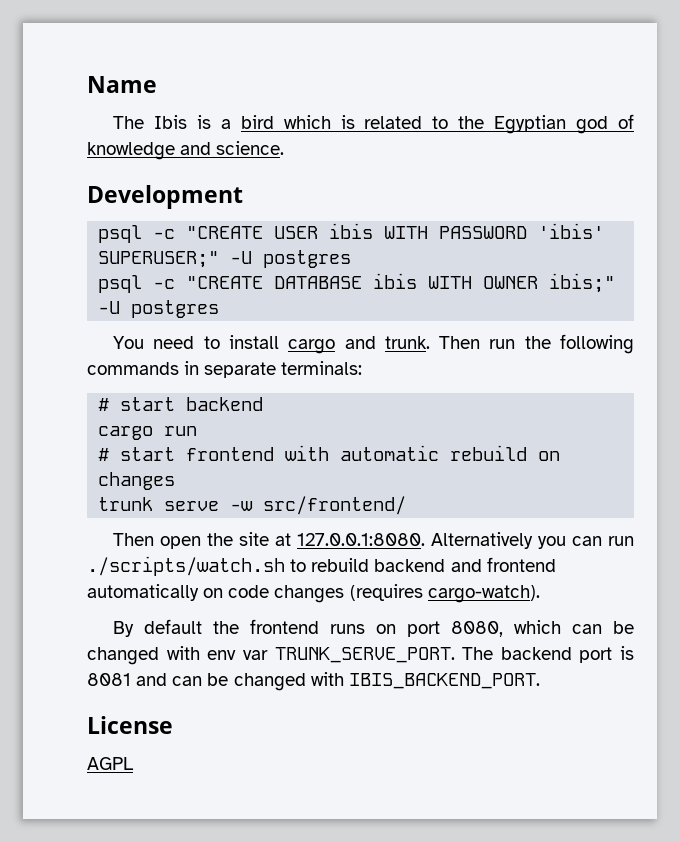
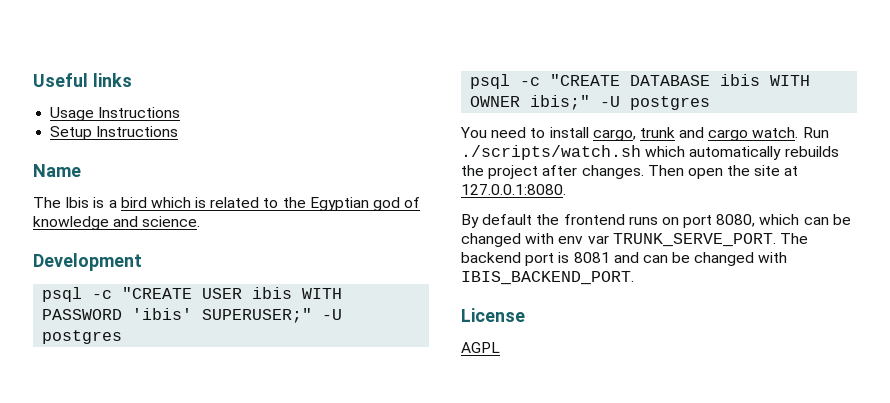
(87, 84) none -> [33,73,132,87] [50,107,181,121] [50,126,179,140] Useful links // Usage Instructions // Setup Instructions //
[288,334,634,354] [87,361,363,378] [98,397,264,411] [98,426,198,440] [98,445,561,461] [98,472,176,490] [98,496,407,515] cargo and trunk. Then run the following commands in separate terminals: // # start backend // cargo run // # start frontend with automatic rebuild on changes // trunk serve -w src/frontend/ // -> [592,127,829,141] [461,145,839,160] [461,165,644,179] cargo, trunk and cargo watch. Run ./scripts/watch.sh which automatically rebuilds the project after changes.
[431,532,635,549] [87,556,556,576] [87,584,540,603] Alternatively you can run ./scripts/watch.sh to rebuild backend and frontend automatically on code changes (requires cargo-watch). -> (566, 189) none

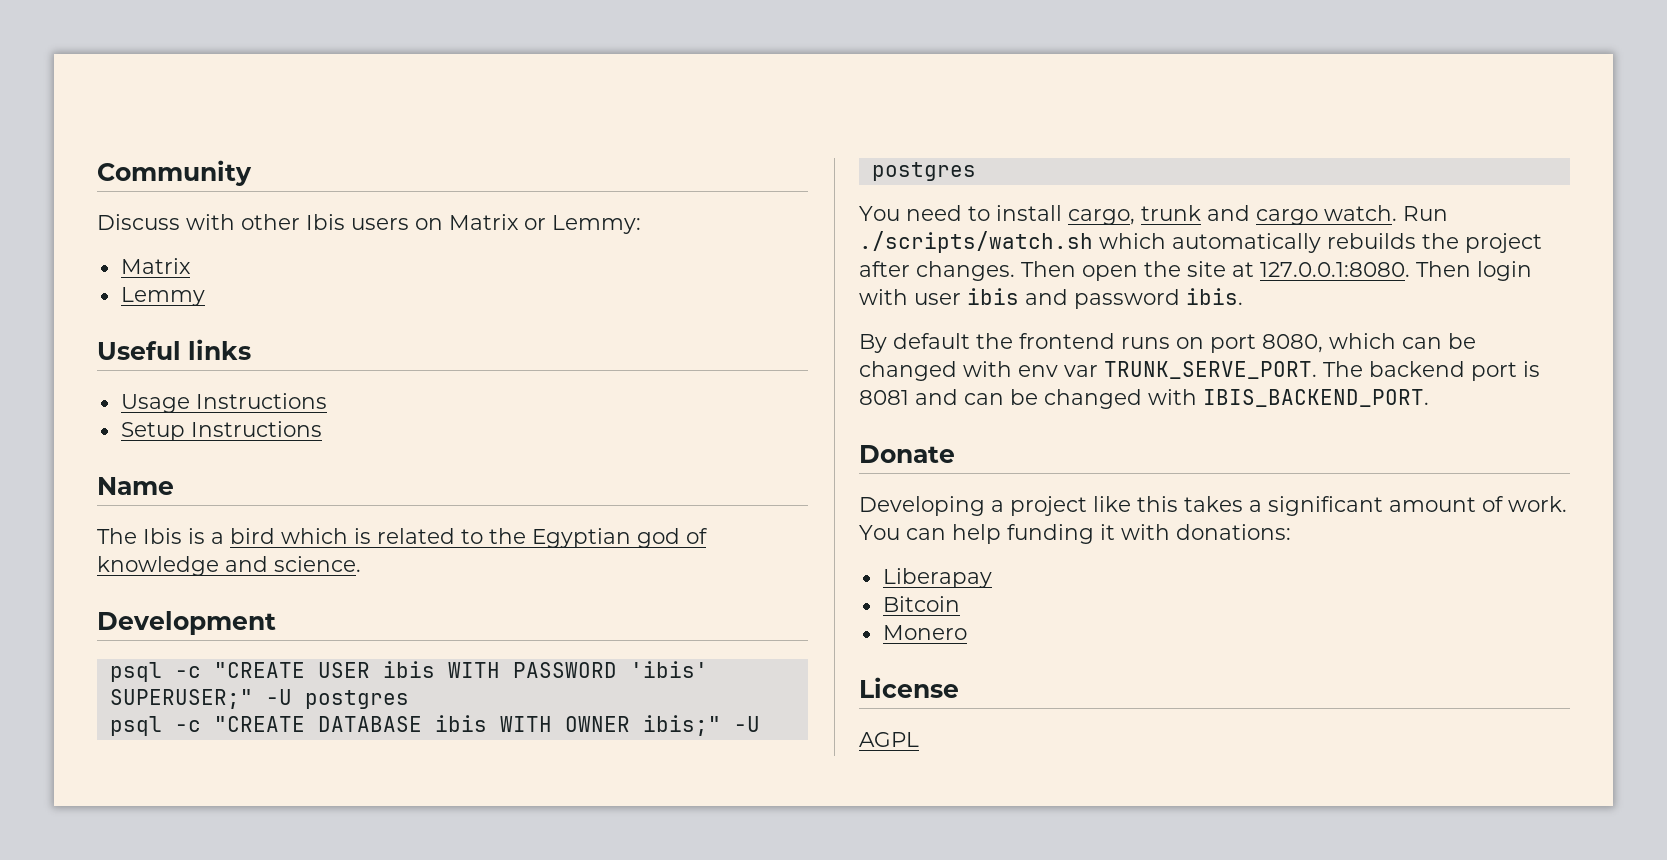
(33, 80) none -> [97,160,252,186] [97,214,641,234] [120,258,191,274] [120,287,205,306] Community // Discuss with other Ibis users on Matrix or Lemmy: // Matrix // Lemmy //
(566, 189) none -> [1416,261,1532,281] [859,288,1243,309] Then login with user ibis and password ibis.
(634, 278) none -> [859,445,955,463] [859,496,1567,516] [859,524,1291,544] [882,568,992,588] [882,596,960,612] [882,625,967,640] // Donate // Developing a project like this takes a significant amount of work. You can help funding it with donations: // Liberapay // Bitcoin // Monero

